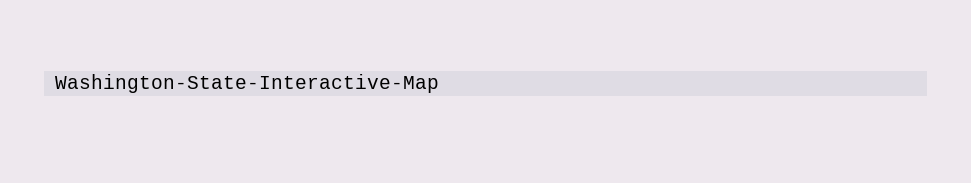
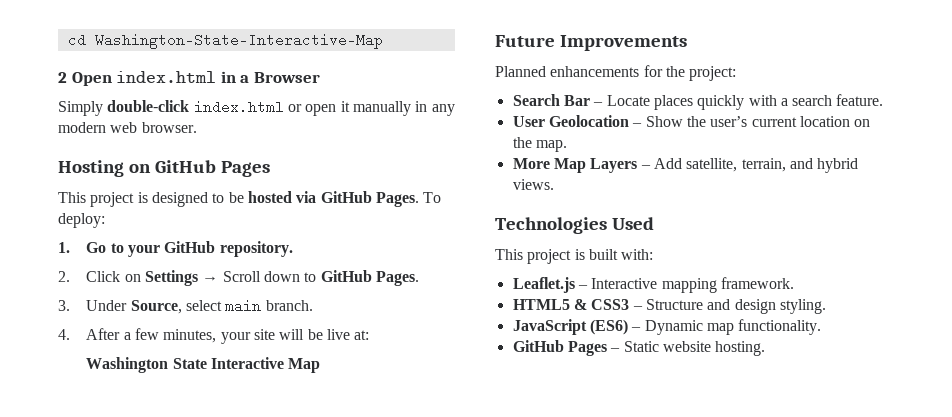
(54, 83) none -> [67,33,86,47] cd
(439, 83) none -> [58,71,320,86] [58,100,455,116] [58,122,197,133] [58,160,271,177] [58,191,442,207] [58,213,105,228] [58,241,293,257] [58,270,419,286] [58,299,313,314] [58,328,370,344] [86,357,321,373] [495,35,688,51] [495,65,737,81] [512,94,884,110] [512,115,871,127] [512,137,567,152] [512,158,859,173] [512,179,554,190] [495,217,655,234] [495,249,654,264] [512,277,794,293] [512,299,826,314] [512,319,822,335] [512,340,766,356] // 2 Open index.html in a Browser // Simply double-click index.html or open it manually in any modern web browser. // Hosting on GitHub Pages // This project is designed to be hosted via GitHub Pages. To deploy: // 1. Go to your GitHub repository. // 2. Click on Settings → Scroll down to GitHub Pages. // 3. Under Source, select main branch. // 4. After a few minutes, your site will be live at: // Washington State Interactive Map // Future Improvements // Planned enhancements for the project: // Search Bar – Locate places quickly with a search feature. // User Geolocation – Show the user’s current location on the map. // More Map Layers – Add satellite, terrain, and hybrid views. // Technologies Used // This project is built with: // Leaflet.js – Interactive mapping framework. // HTML5 & CSS3 – Structure and design styling. // JavaScript (ES6) – Dynamic map functionality. // GitHub Pages – Static website hosting.

